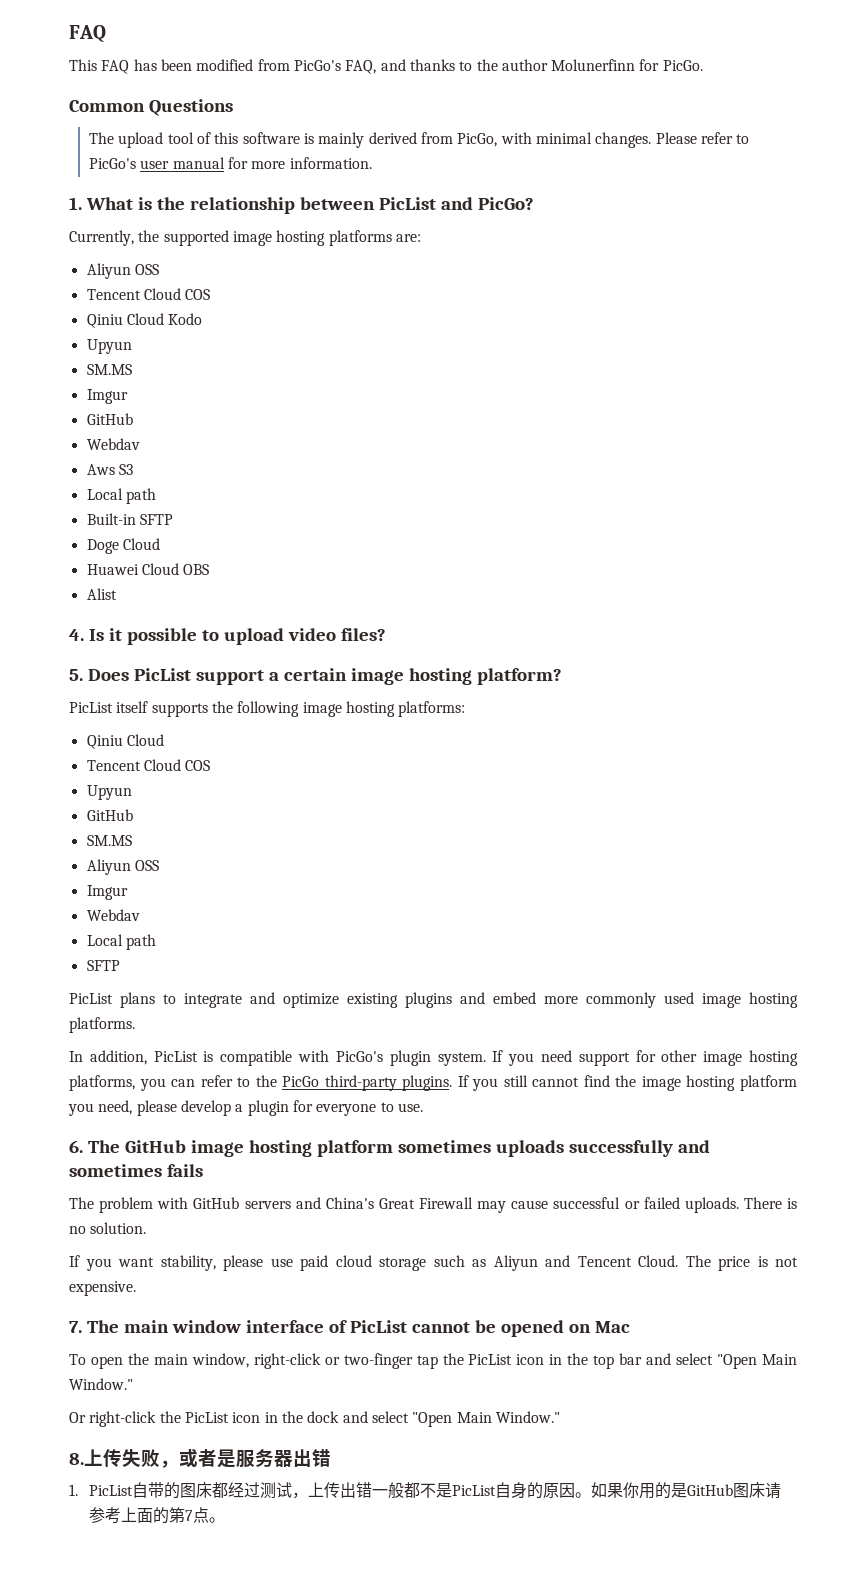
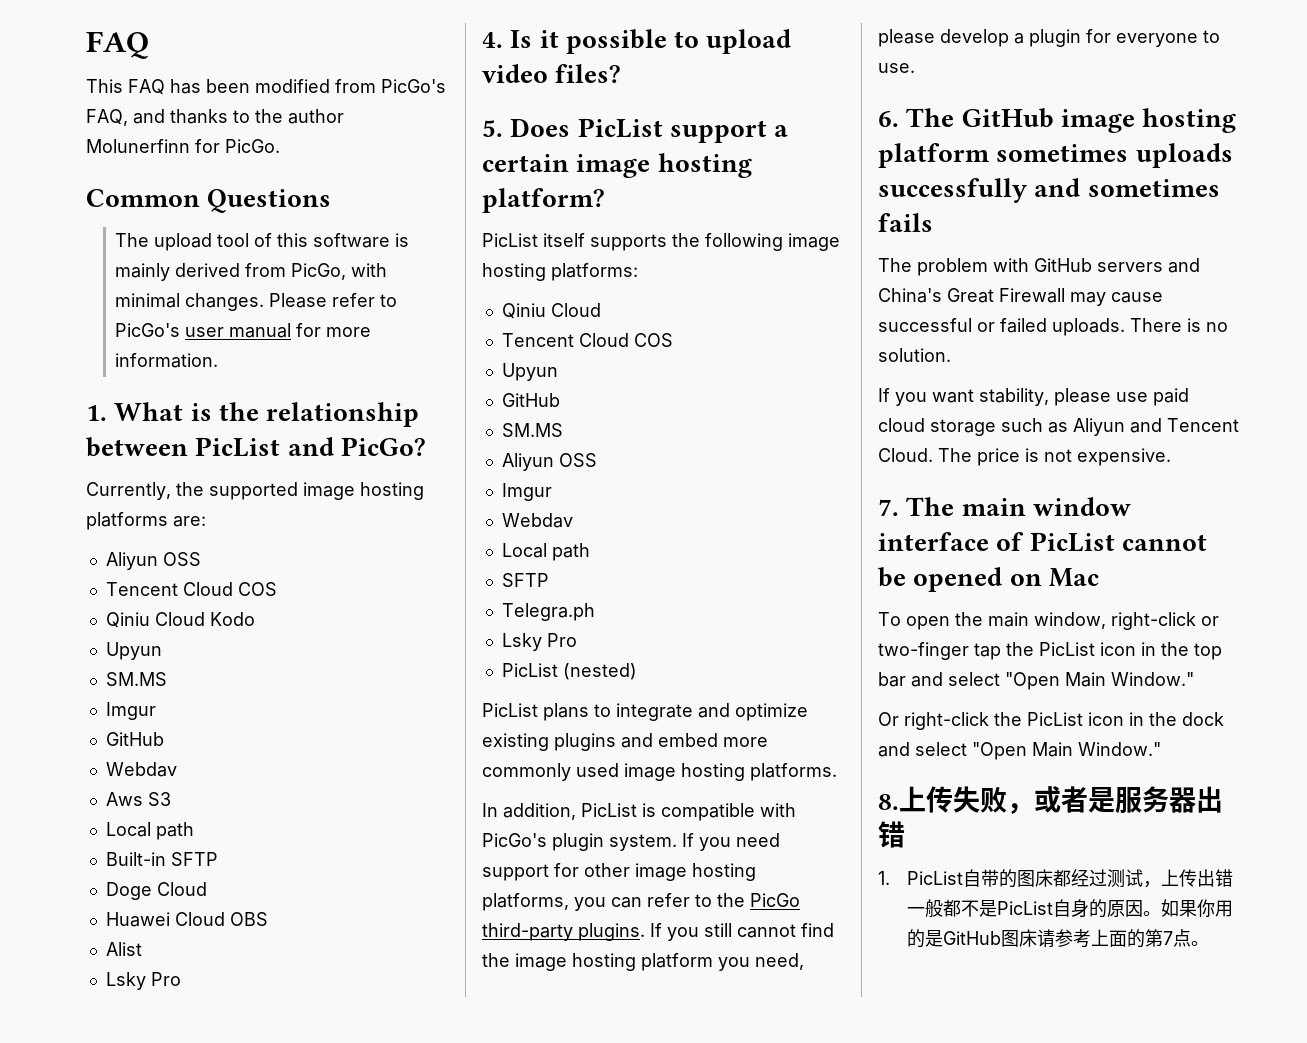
(117, 594) none -> [105,972,181,990] // Lsky Pro
(120, 965) none -> [501,603,595,621] [501,633,577,651] [501,663,637,680] // Telegra.ph // Lsky Pro // PicList (nested)

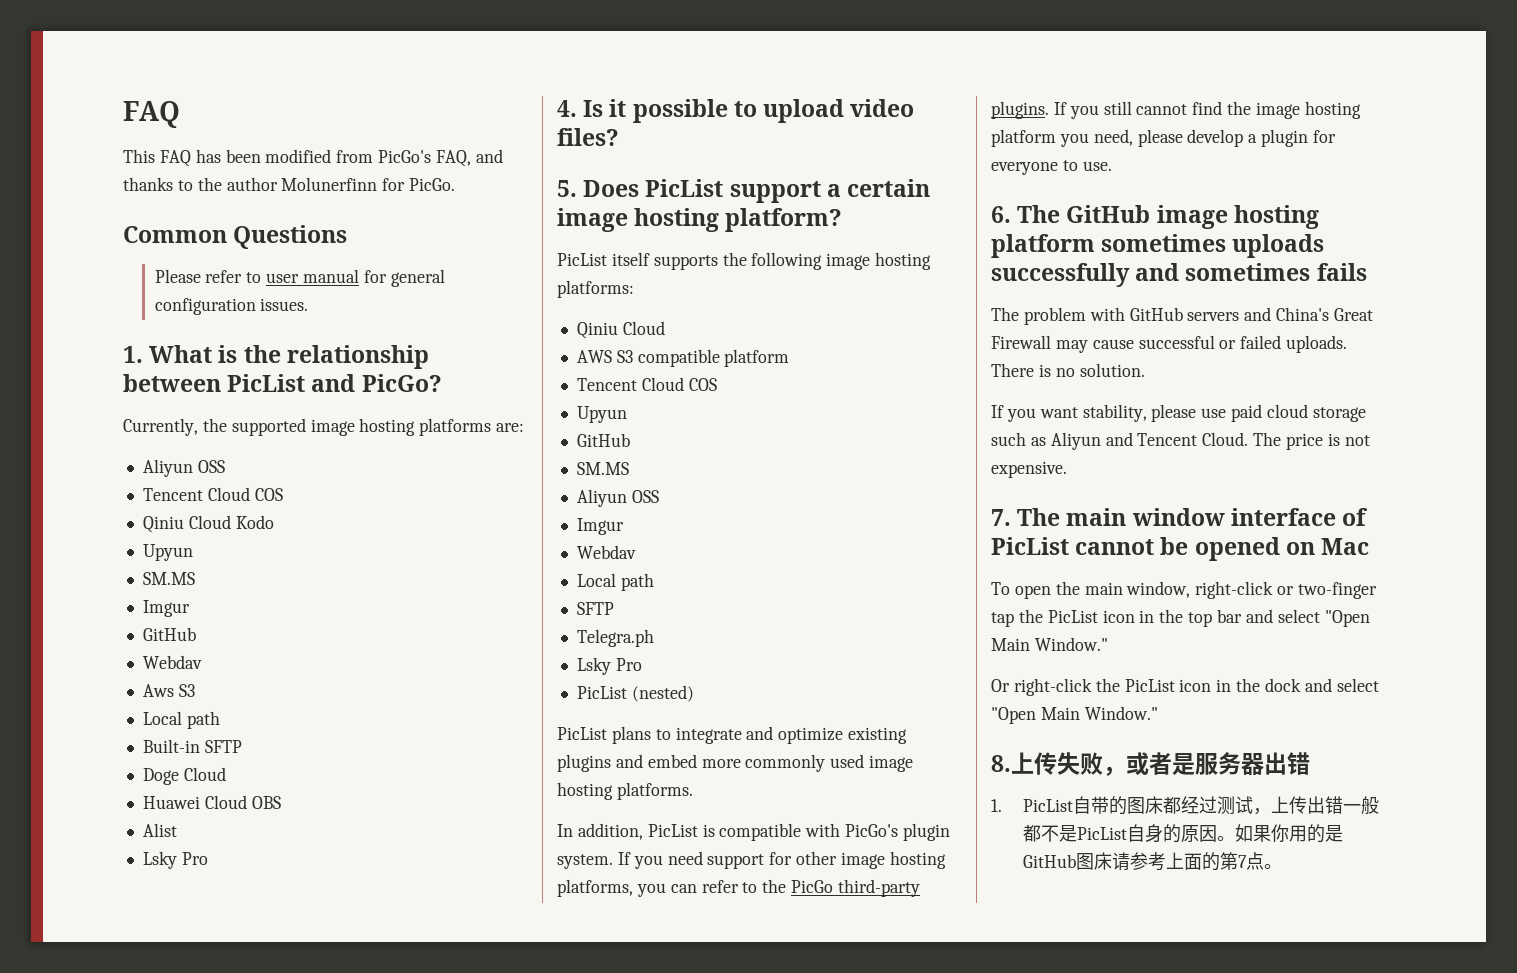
[115,233,410,251] [115,263,388,281] [115,293,265,311] The upload tool of this software is mainly derived from PicGo, with minimal changes. -> (348, 237) none
[115,323,181,337] PicGo's -> (262, 277) none
[326,327,372,337] [115,353,219,368] more information. -> [390,269,445,287] [154,298,309,315] general configuration issues.
(601, 310) none -> [576,349,790,367] // AWS S3 compatible platform

